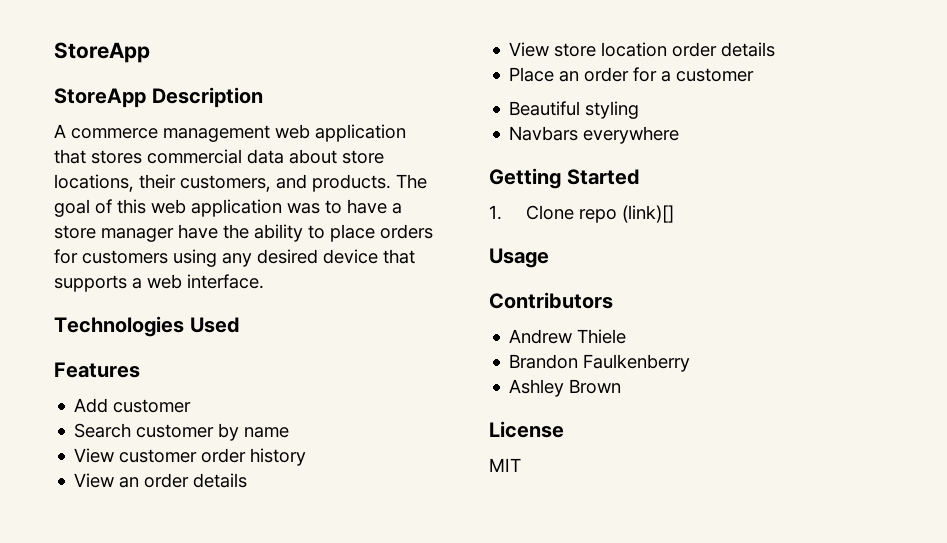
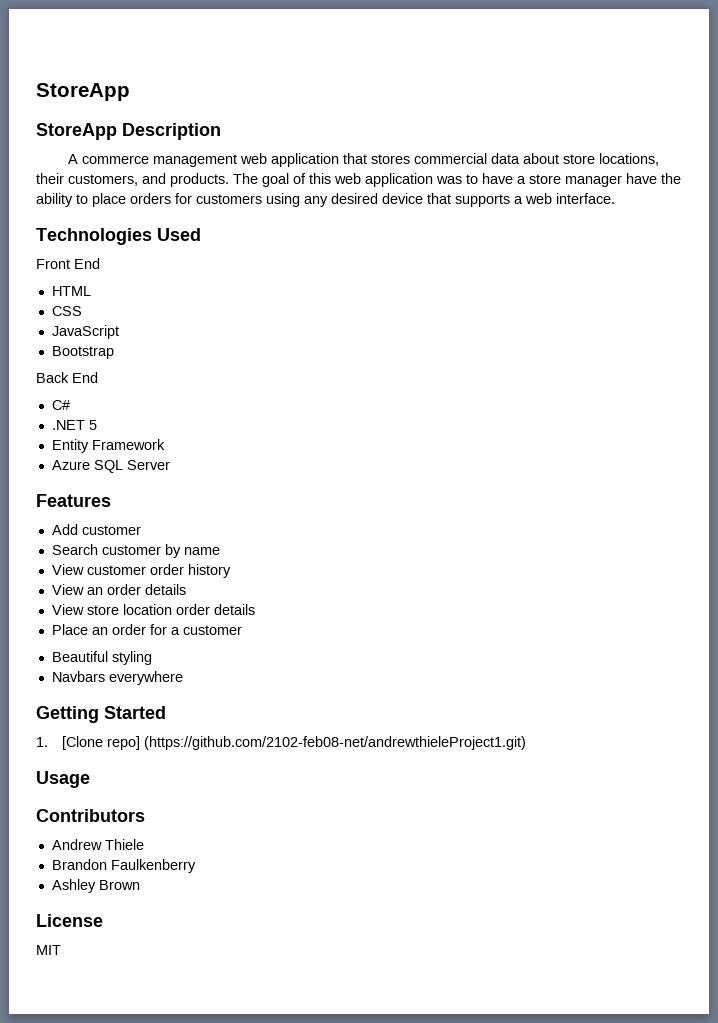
(240, 325) none -> [36,258,100,269] [51,286,91,296] [51,306,82,316] [51,325,119,339] [51,346,114,359] [36,372,98,383] [51,400,70,410] [51,420,97,430] [51,439,165,453] [51,460,170,473] // Front End // HTML // CSS // JavaScript // Bootstrap // Back End // C# // .NET 5 // Entity Framework // Azure SQL Server
[525,205,674,223] Clone repo (link)[] -> [61,736,526,750] [Clone repo] (https://github.com/2102-feb08-net/andrewthieleProject1.git)

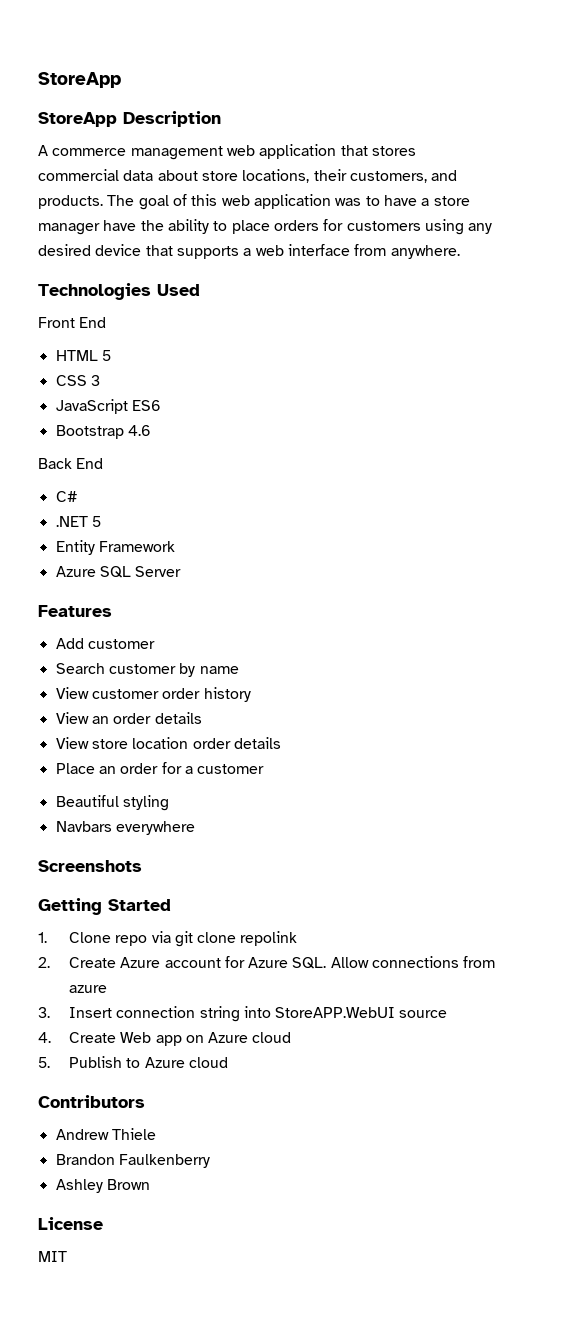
[556,193,615,204] interface. -> [287,244,460,259] interface from anywhere.
(91, 291) none -> [101,350,111,361] 5
(82, 311) none -> [90,375,100,386] 3
(119, 332) none -> [131,400,161,411] ES6
(114, 352) none -> [127,425,151,436] 4.6
(183, 678) none -> [38,860,142,872] // Screenshots
[61,736,526,750] [36,771,90,788] [Clone repo] (https://github.com/2102-feb08-net/andrewthieleProject1.git) // Usage -> [68,931,298,947] [38,956,496,969] [68,985,107,993] [38,1006,448,1022] [38,1032,292,1046] [38,1056,228,1068] Clone repo via git clone repolink // 2. Create Azure account for Azure SQL. Allow connections from azure // 3. Insert connection string into StoreAPP.WebUI source // 4. Create Web app on Azure cloud // 5. Publish to Azure cloud

